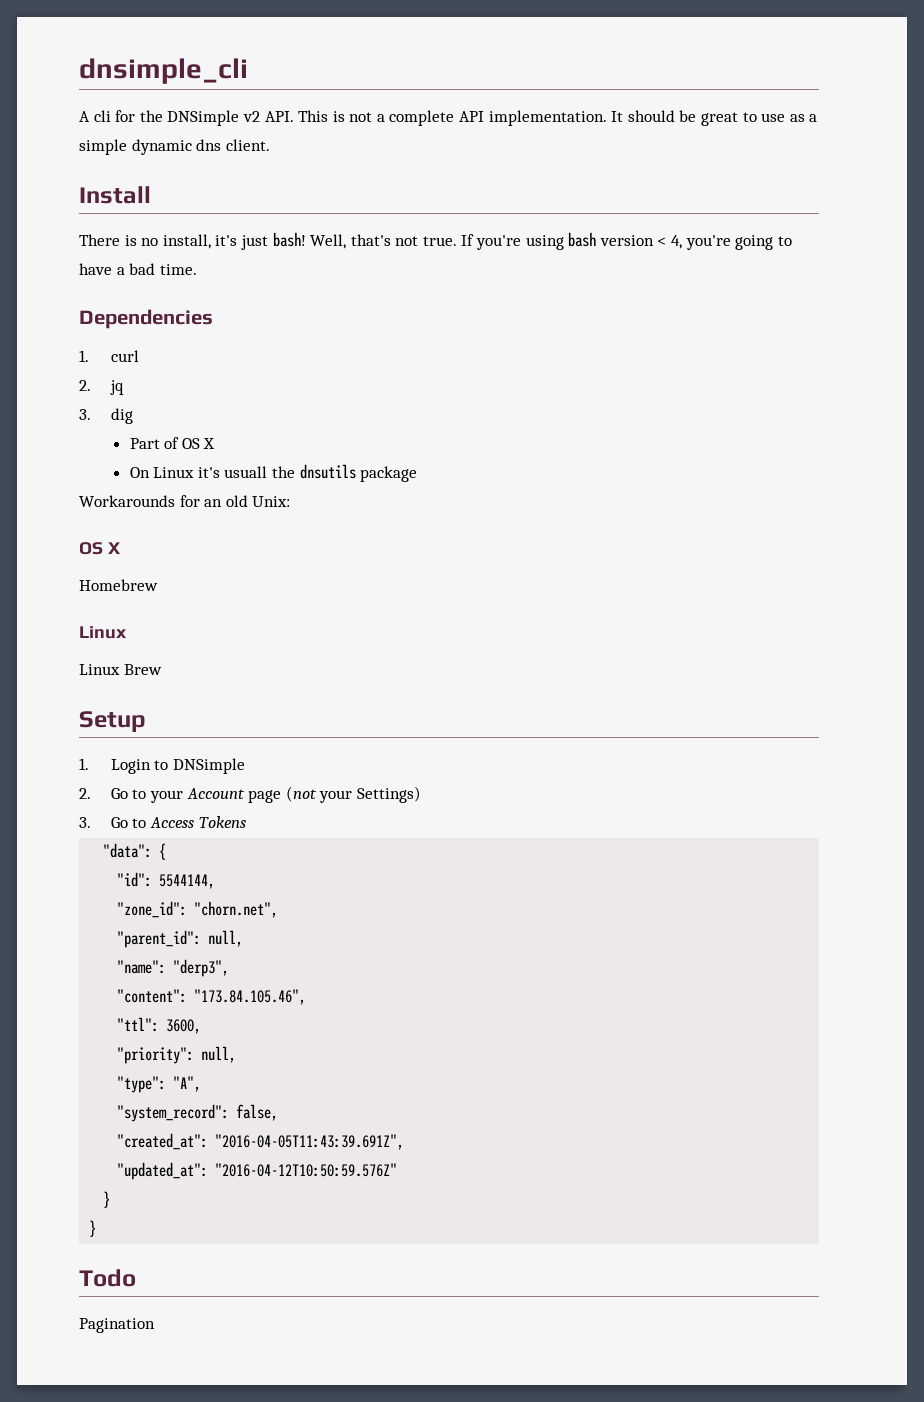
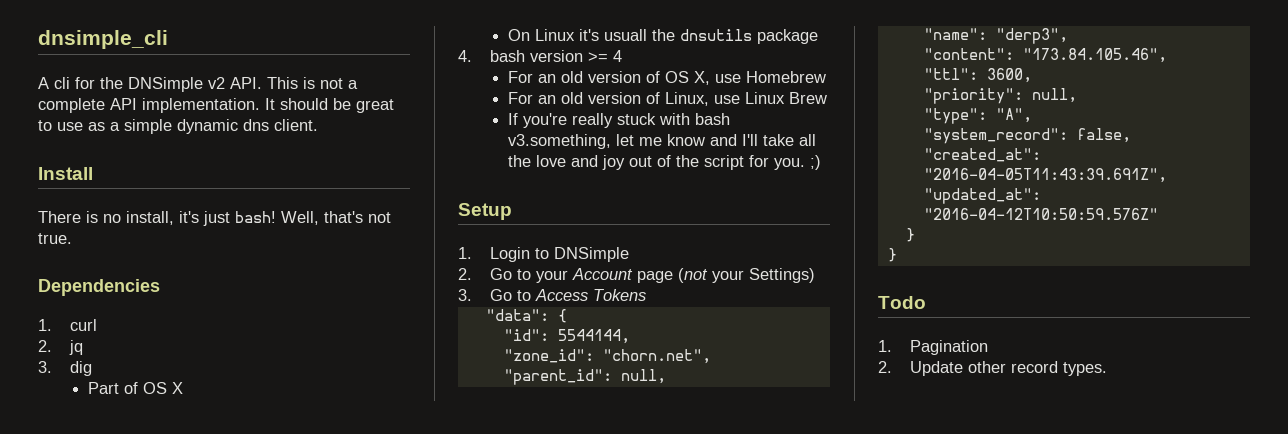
[461,232,792,250] [79,263,197,275] If you're using bash version < 4, you're going to have a bad time. -> (72, 238) none
[79,495,291,507] [79,542,121,555] [79,579,158,591] [79,626,127,639] [79,664,162,675] Workarounds for an old Unix: // OS X // Homebrew // Linux // Linux Brew -> [458,50,622,62] [507,71,826,85] [507,92,827,106] [507,113,730,128] [507,134,816,149] [507,155,821,170] 4. bash version >= 4 // For an old version of OS X, use Homebrew // For an old version of Linux, use Linux Brew // If you're really stuck with bash v3.something, let me know and I'll take all the love and joy out of the script for you. ;)
(136, 1278) none -> [878,340,892,352] 1.
(155, 1325) none -> [878,361,1107,376] // 2. Update other record types.

